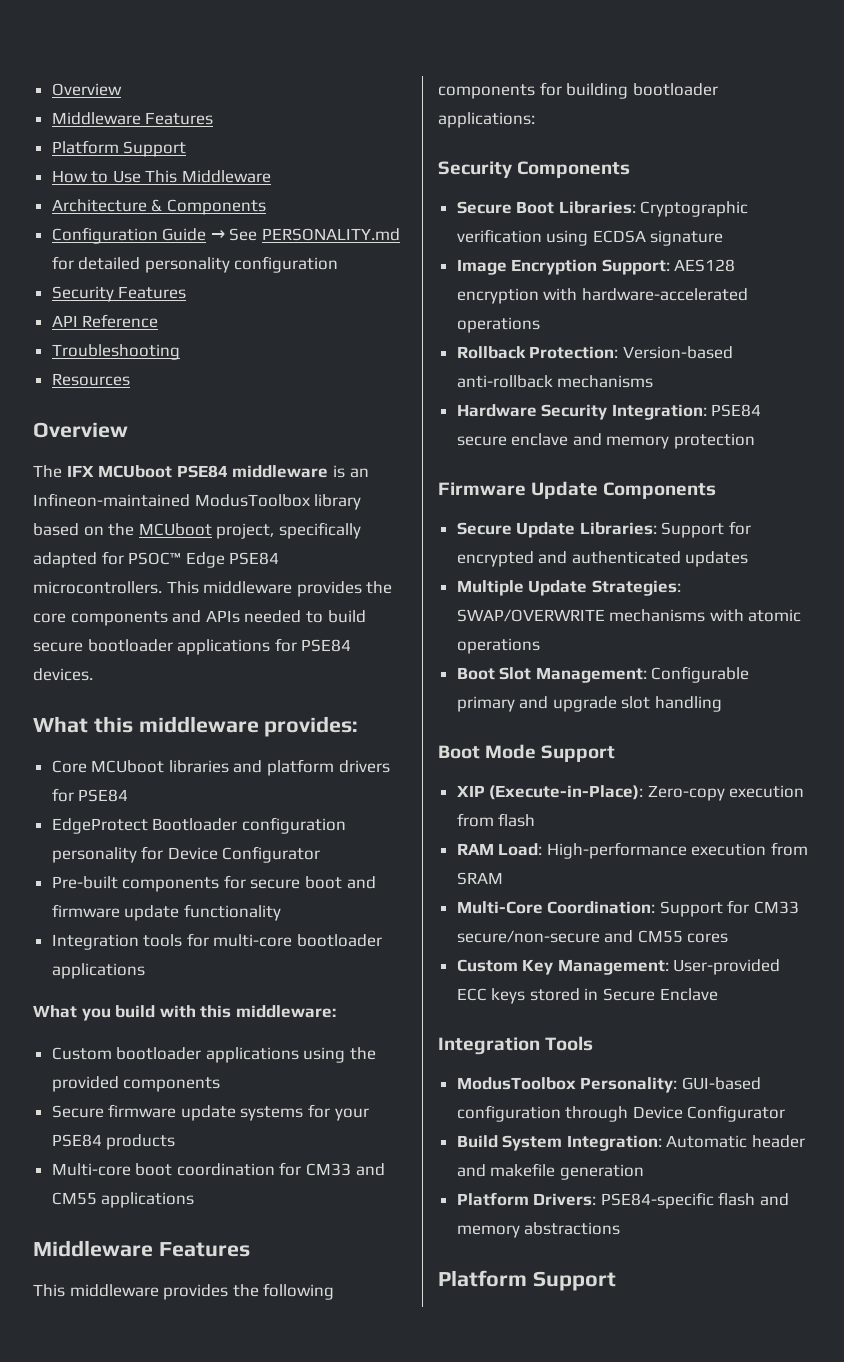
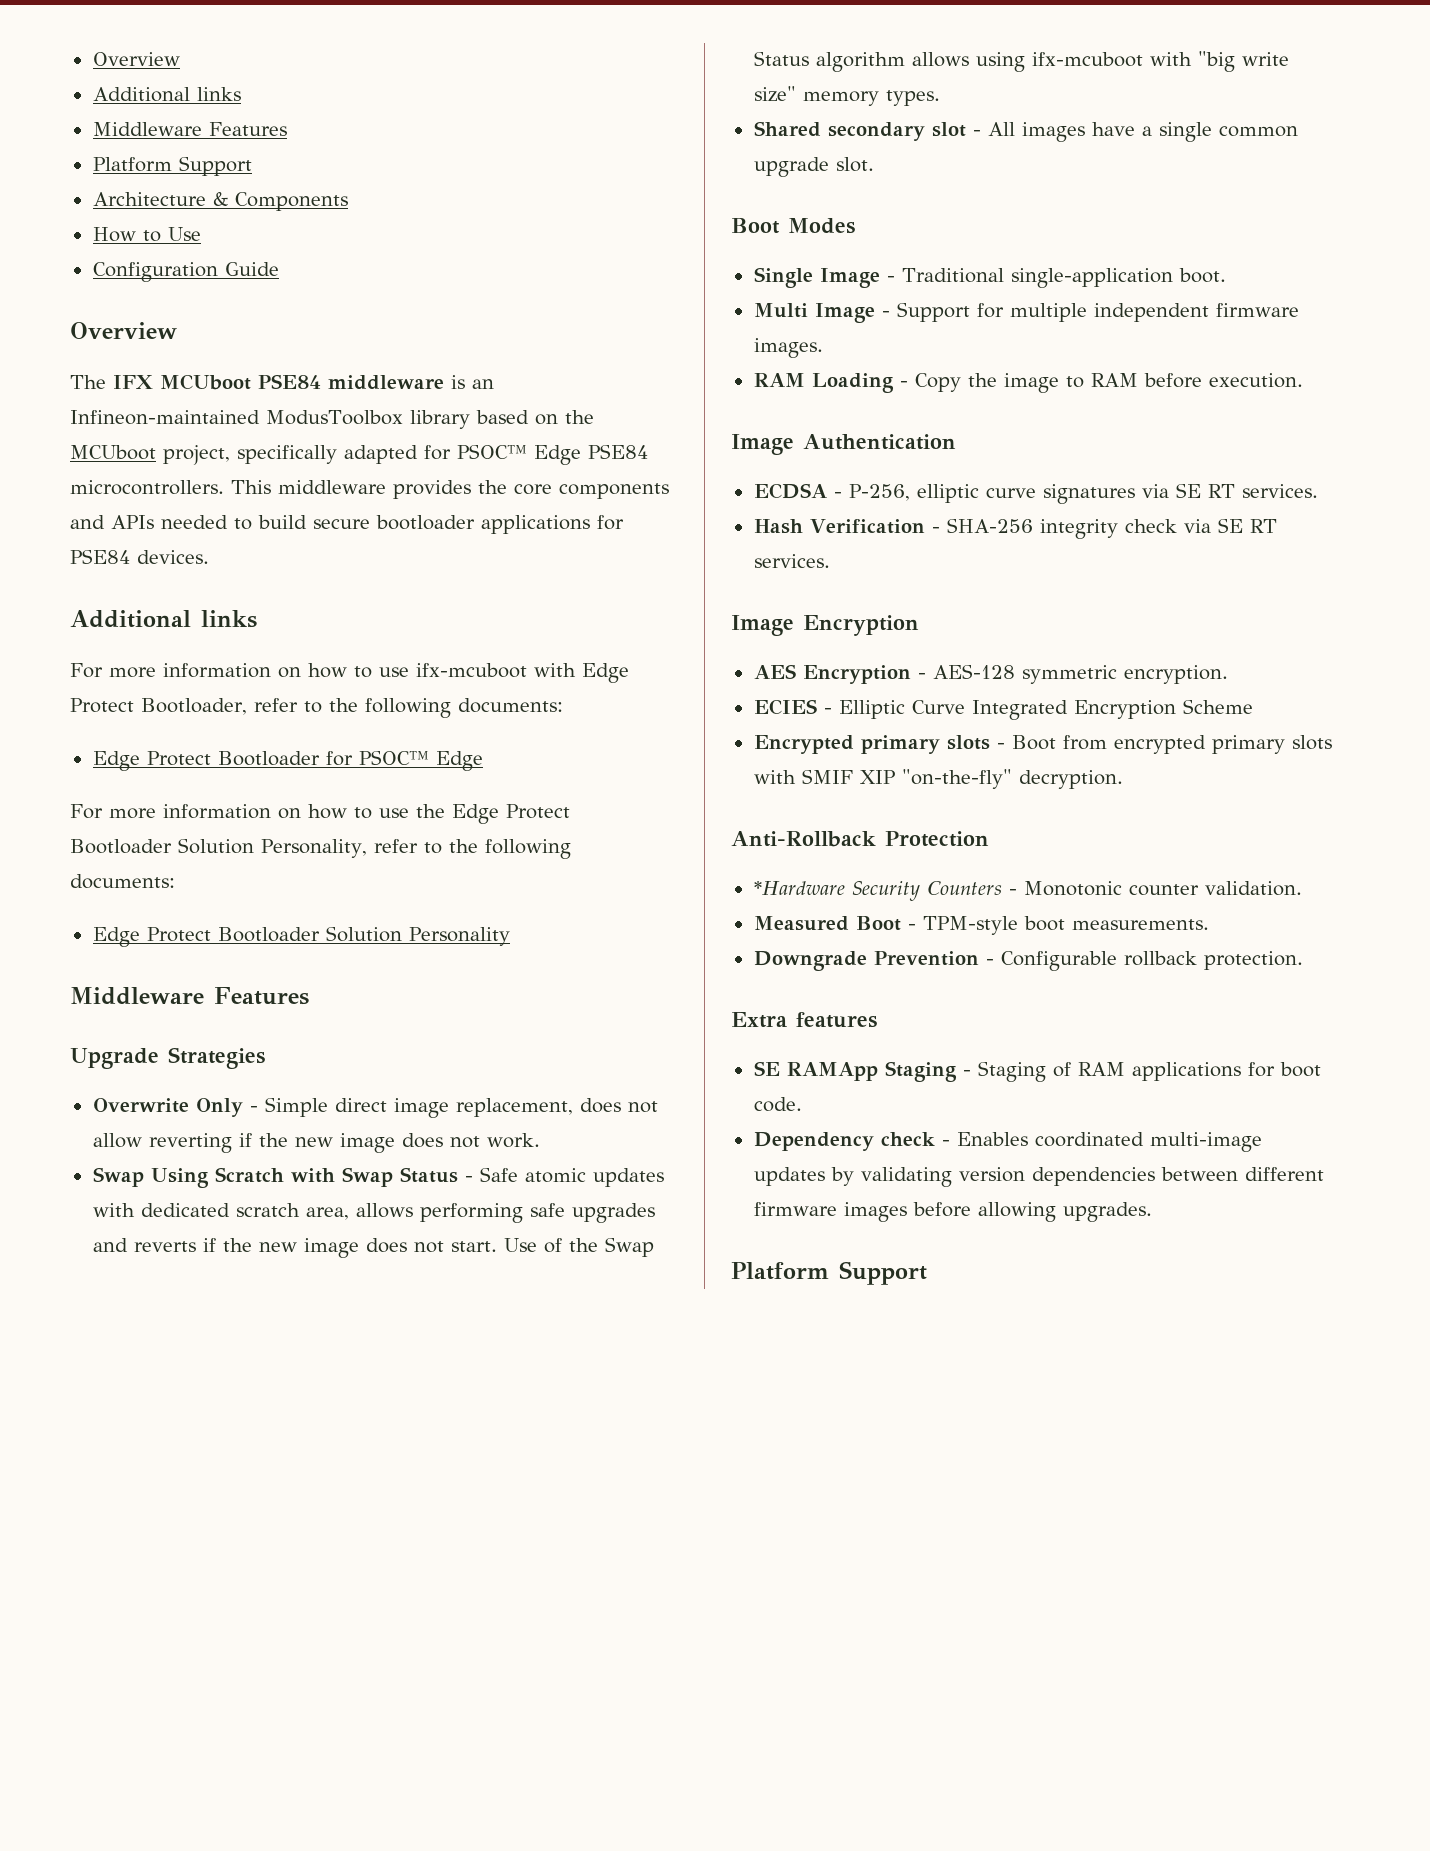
[51,83,122,96] Overview -> [92,52,180,66] [92,87,241,102] Overview // Additional links
[51,170,272,183] // How to Use This Middleware -> (252, 166) none
(266, 207) none -> [92,227,201,242] // How to Use
[210,228,401,241] [51,256,339,273] [51,286,187,302] [51,314,159,328] [51,344,180,360] [51,373,130,386] → See PERSONALITY.md for detailed personality configuration // Security Features // API Reference // Troubleshooting // Resources -> (279, 269) none
[33,716,359,737] [51,759,390,776] [51,788,129,802] [51,817,346,834] [51,846,321,863] [51,875,376,892] [51,904,281,921] [51,933,383,950] [51,963,145,979] [33,1005,336,1021] [51,1047,377,1063] [51,1076,221,1092] [51,1104,369,1121] [51,1134,176,1150] [51,1162,385,1176] [51,1192,195,1208] [33,1240,250,1257] [33,1283,335,1300] [438,82,718,99] [438,112,535,128] [438,161,631,178] [456,201,749,217] [456,229,724,246] [456,259,736,275] [456,288,748,304] [456,317,540,333] [456,346,733,359] [456,375,654,388] [456,404,762,420] [456,433,756,449] [438,481,717,499] [456,521,752,538] [456,551,749,567] [456,580,681,596] [456,609,802,622] [456,638,540,654] [456,666,750,683] [456,696,723,712] [438,744,616,762] [456,785,805,801] [456,813,536,827] [456,842,809,859] [456,872,503,885] [456,900,800,917] [456,930,729,943] [456,959,781,975] [456,988,718,1004] [438,1036,594,1055] [456,1077,761,1093] [456,1105,786,1122] [456,1135,806,1151] [456,1163,644,1180] [456,1192,790,1209] [456,1222,621,1238] What this middleware provides: // Core MCUboot libraries and platform drivers for PSE84 // EdgeProtect Bootloader configuration personality for Device Configurator // Pre-built components for secure boot and firmware update functionality // Integration tools for multi-core bootloader applications // What you build with this middleware: // Custom bootloader applications using the provided components // Secure firmware update systems for your PSE84 products // Multi-core boot coordination for CM33 and CM55 applications // Middleware Features // This middleware provides the following components for building bootloader applications: // Security Components // Secure Boot Libraries: Cryptographic verification using ECDSA signature // Image Encryption Support: AES128 encryption with hardware-accelerated operations // Rollback Protection: Version-based anti-rollback mechanisms // Hardware Security Integration: PSE84 secure enclave and memory protection // Firmware Update Components // Secure Update Libraries: Support for encrypted and authenticated updates // Multiple Update Strategies: SWAP/OVERWRITE mechanisms with atomic operations // Boot Slot Management: Configurable primary and upgrade slot handling // Boot Mode Support // XIP (Execute-in-Place): Zero-copy execution from flash // RAM Load: High-performance execution from SRAM // Multi-Core Coordination: Support for CM33 secure/non-secure and CM55 cores // Custom Key Management: User-provided ECC keys stored in Secure Enclave // Integration Tools // ModusToolbox Personality: GUI-based configuration through Device Configurator // Build System Integration: Automatic header and makefile generation // Platform Drivers: PSE84-specific flash and memory abstractions -> [70,610,257,628] [70,663,629,683] [70,698,563,718] [92,750,483,771] [70,804,570,824] [70,838,571,859] [70,874,175,889] [92,926,510,947] [70,987,309,1005] [70,1047,265,1069] [92,1097,658,1118] [92,1133,540,1153] [92,1167,664,1188] [92,1203,655,1223] [92,1237,654,1258] [753,51,1289,72] [753,86,940,106] [753,121,1298,142] [753,157,874,177] [731,218,855,234] [753,267,1226,288] [753,302,1299,323] [753,338,823,358] [753,373,1303,393] [731,434,956,455] [753,483,1318,504] [753,518,1277,539] [753,554,830,568] [731,615,919,636] [753,664,1228,684] [753,699,1253,720] [753,735,1332,754] [753,769,1123,789] [731,831,989,847] [753,881,1302,901] [753,916,1209,935] [753,951,1303,971] [731,1012,877,1028] [753,1061,1321,1082] [753,1097,802,1112] [753,1132,1262,1152] [753,1167,1324,1187] [753,1202,1152,1222] Additional links // For more information on how to use ifx-mcuboot with Edge Protect Bootloader, refer to the following documents: // Edge Protect Bootloader for PSOC™ Edge // For more information on how to use the Edge Protect Bootloader Solution Personality, refer to the following documents: // Edge Protect Bootloader Solution Personality // Middleware Features // Upgrade Strategies // Overwrite Only - Simple direct image replacement, does not allow reverting if the new image does not work. // Swap Using Scratch with Swap Status - Safe atomic updates with dedicated scratch area, allows performing safe upgrades and reverts if the new image does not start. Use of the Swap Status algorithm allows using ifx-mcuboot with "big write size" memory types. // Shared secondary slot - All images have a single common upgrade slot. // Boot Modes // Single Image - Traditional single-application boot. // Multi Image - Support for multiple independent firmware images. // RAM Loading - Copy the image to RAM before execution. // Image Authentication // ECDSA - P-256, elliptic curve signatures via SE RT services. // Hash Verification - SHA-256 integrity check via SE RT services. // Image Encryption // AES Encryption - AES-128 symmetric encryption. // ECIES - Elliptic Curve Integrated Encryption Scheme // Encrypted primary slots - Boot from encrypted primary slots with SMIF XIP "on-the-fly" decryption. // Anti-Rollback Protection // *Hardware Security Counters - Monotonic counter validation. // Measured Boot - TPM-style boot measurements. // Downgrade Prevention - Configurable rollback protection. // Extra features // SE RAMApp Staging - Staging of RAM applications for boot code. // Dependency check - Enables coordinated multi-image updates by validating version dependencies between different firmware images before allowing upgrades.

